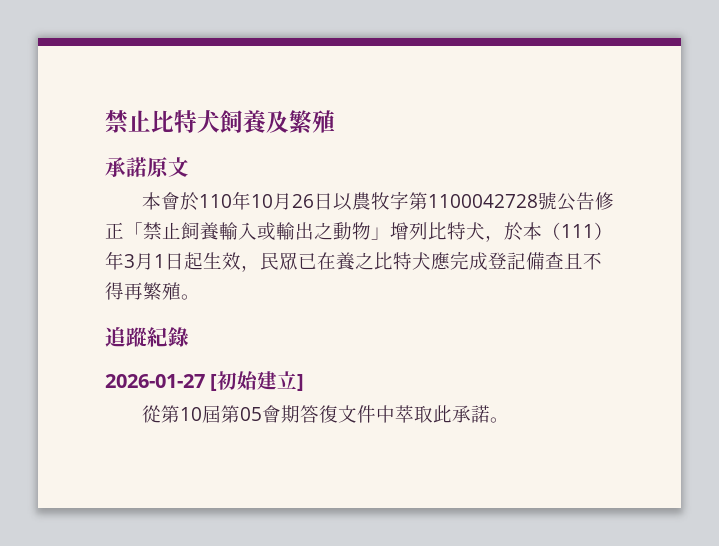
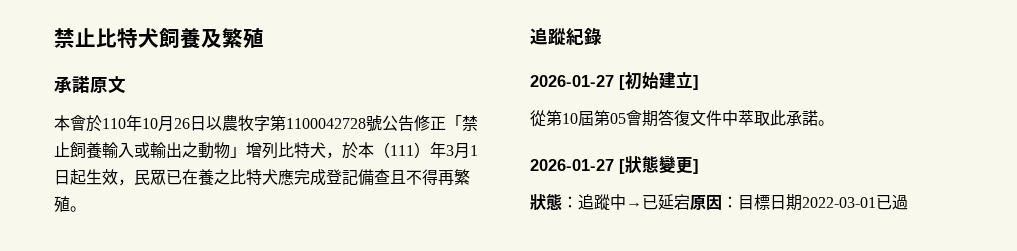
(509, 420) none -> [530,156,699,174] [530,193,908,211] // 2026-01-27 [狀態變更] // 狀態：追蹤中→已延宕原因：目標日期2022-03-01已過

